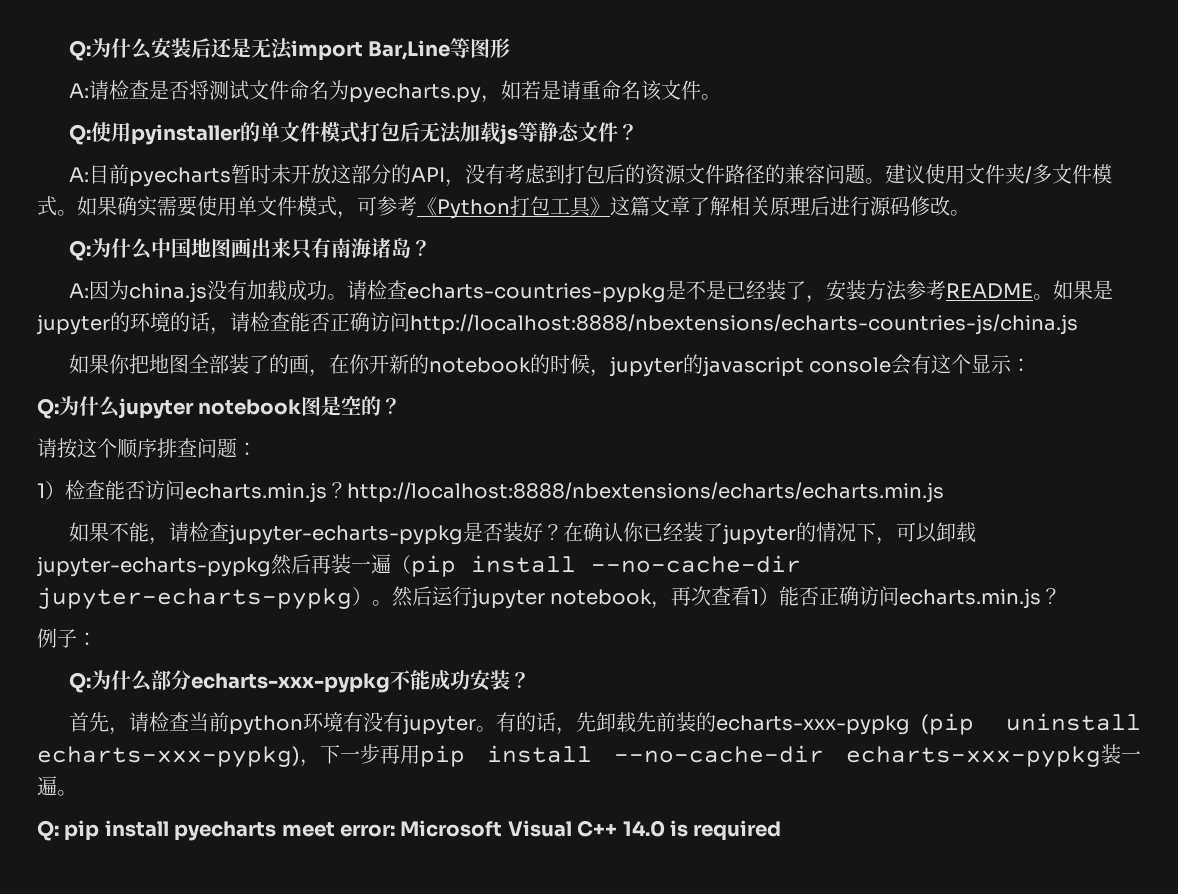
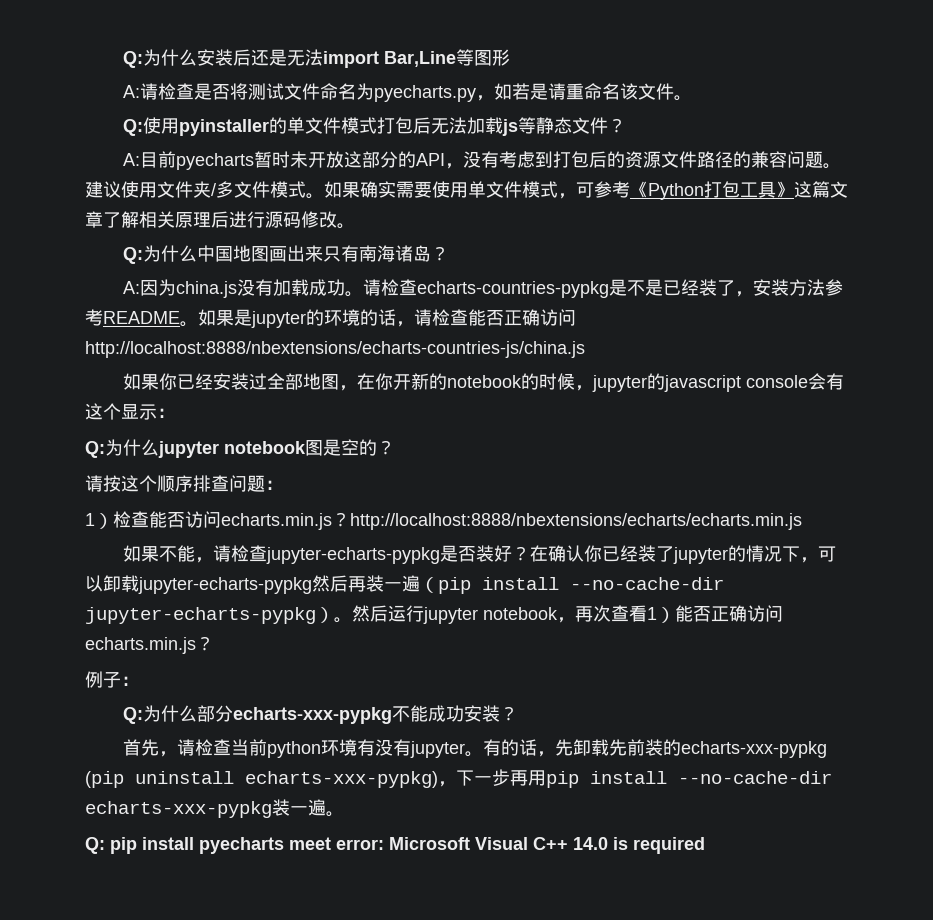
[128,354,309,374] 把地图全部装了的画 -> [177,373,340,390] 已经安装过全部地图

